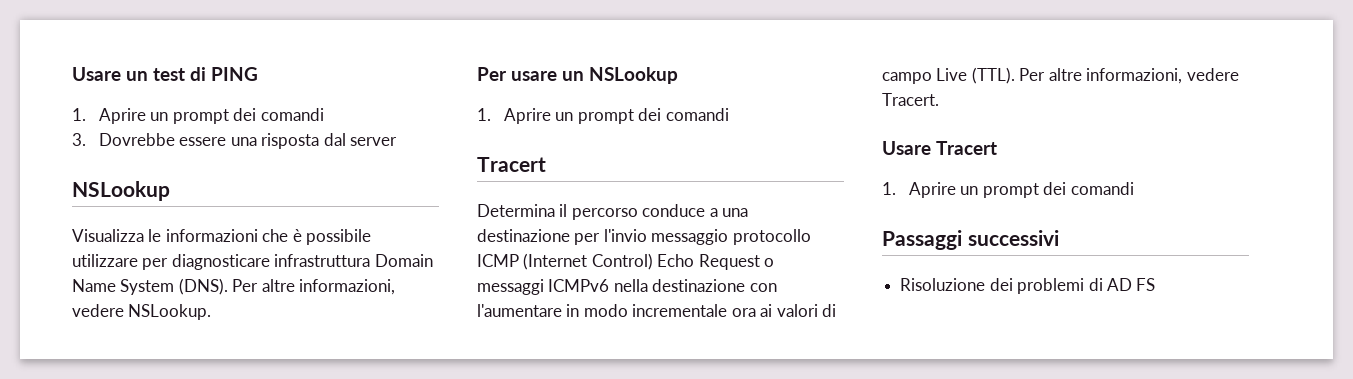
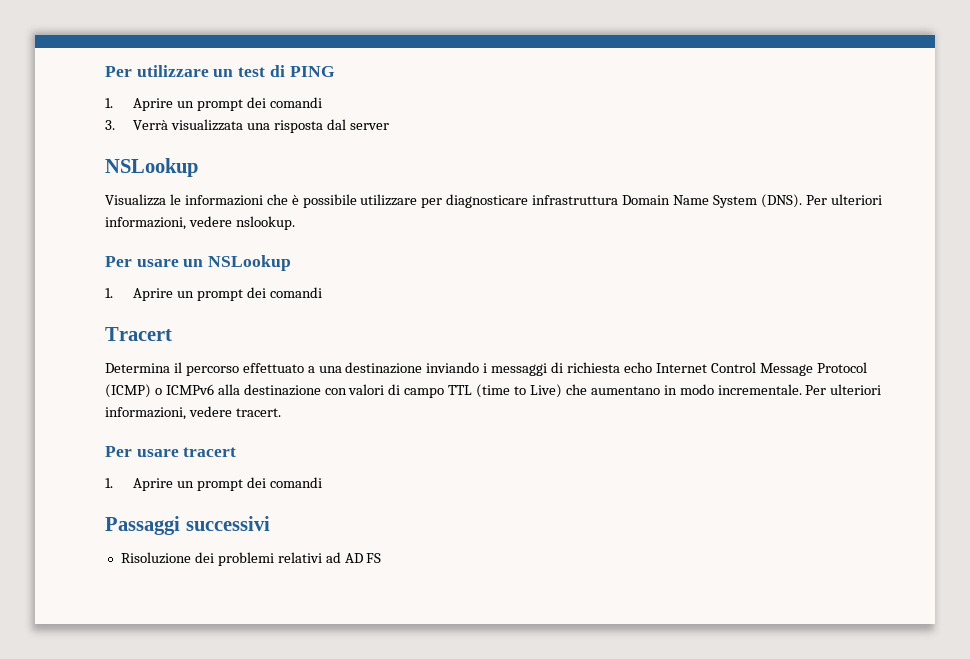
[72,67,121,81] Usare -> [105,65,209,77] Per utilizzare
[98,133,227,146] Dovrebbe essere -> [133,119,244,131] Verrà visualizzata
[261,279,396,295] [72,304,212,320] altre informazioni, vedere NSLookup. -> [830,194,882,205] [105,216,295,230] ulteriori informazioni, vedere nslookup.
[642,204,706,217] conduce -> [242,363,304,373] effettuato
[574,229,811,245] [477,253,775,270] [477,279,777,295] [477,304,837,317] [882,67,1239,84] [882,93,939,106] [882,141,997,155] per l'invio messaggio protocollo ICMP (Internet Control) Echo Request o messaggi ICMPv6 nella destinazione con l'aumentare in modo incrementale ora ai valori di campo Live (TTL). Per altre informazioni, vedere Tracert. // Usare Tracert -> [426,362,867,376] [105,384,882,398] [105,406,281,420] [105,446,237,457] inviando i messaggi di richiesta echo Internet Control Message Protocol (ICMP) o ICMPv6 alla destinazione con valori di campo TTL (time to Live) che aumentano in modo incrementale. Per ulteriori informazioni, vedere tracert. // Per usare tracert
[1088,278,1103,291] di -> [277,552,341,563] relativi ad

